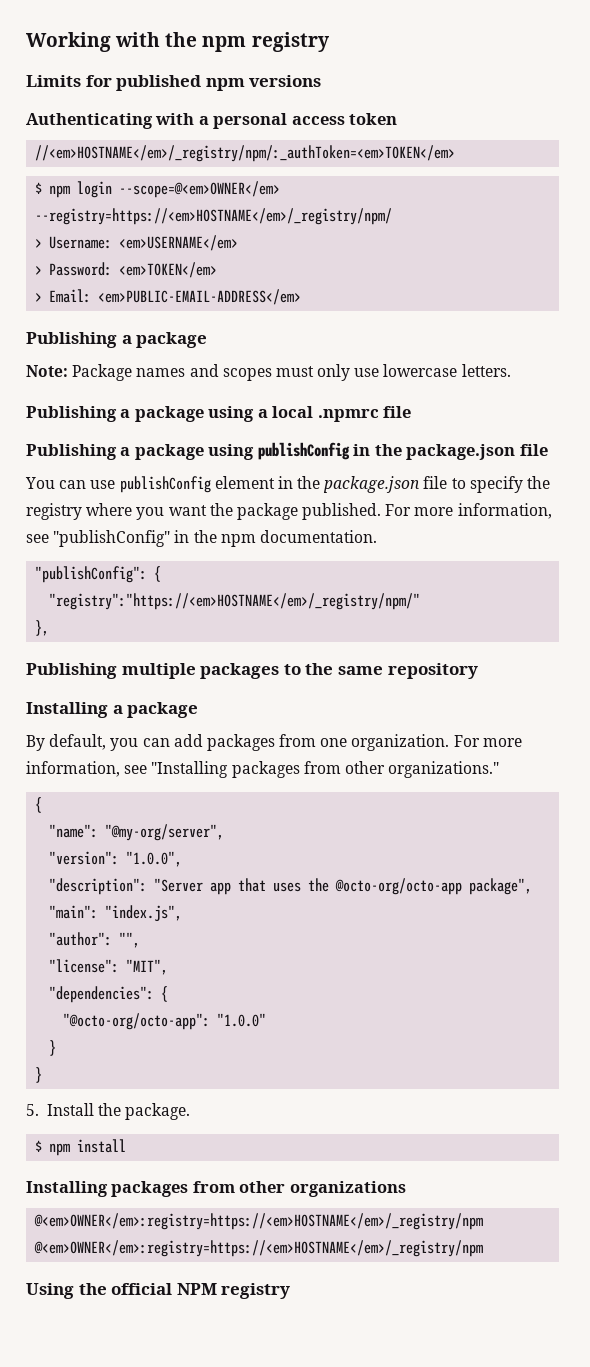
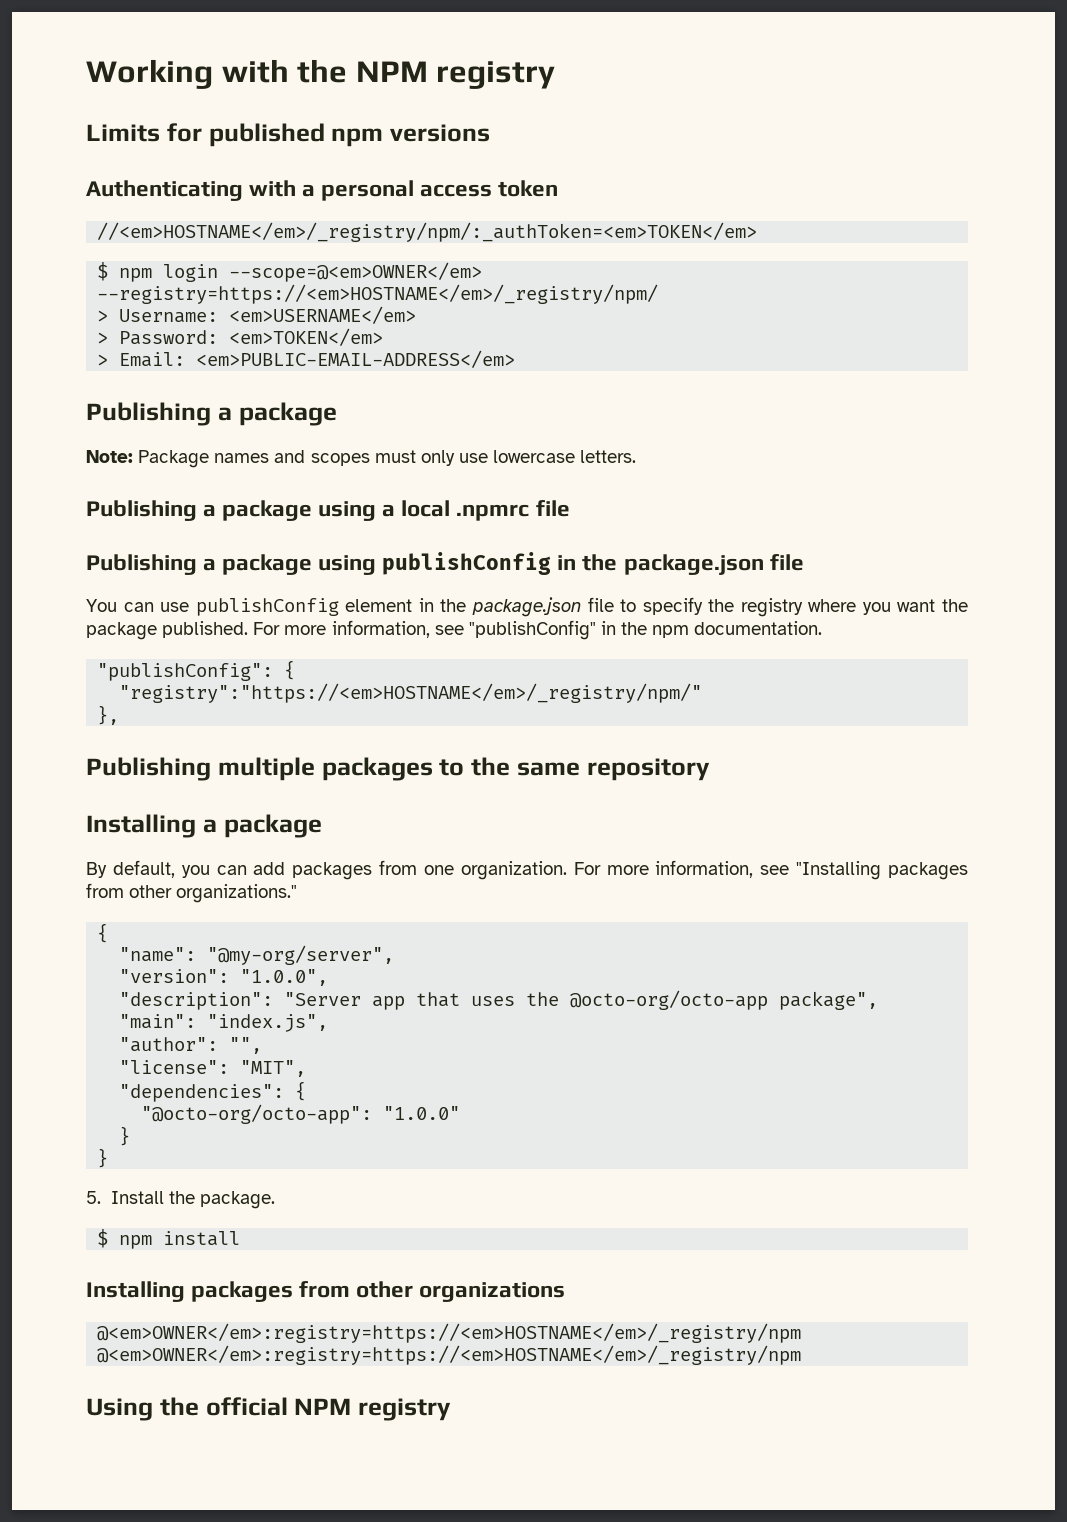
[202,36,247,52] npm -> [355,61,428,82] NPM

